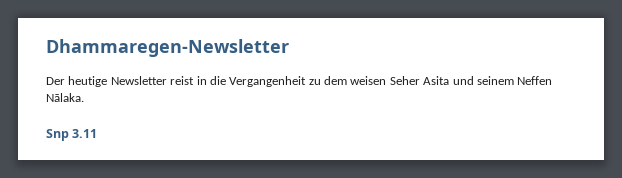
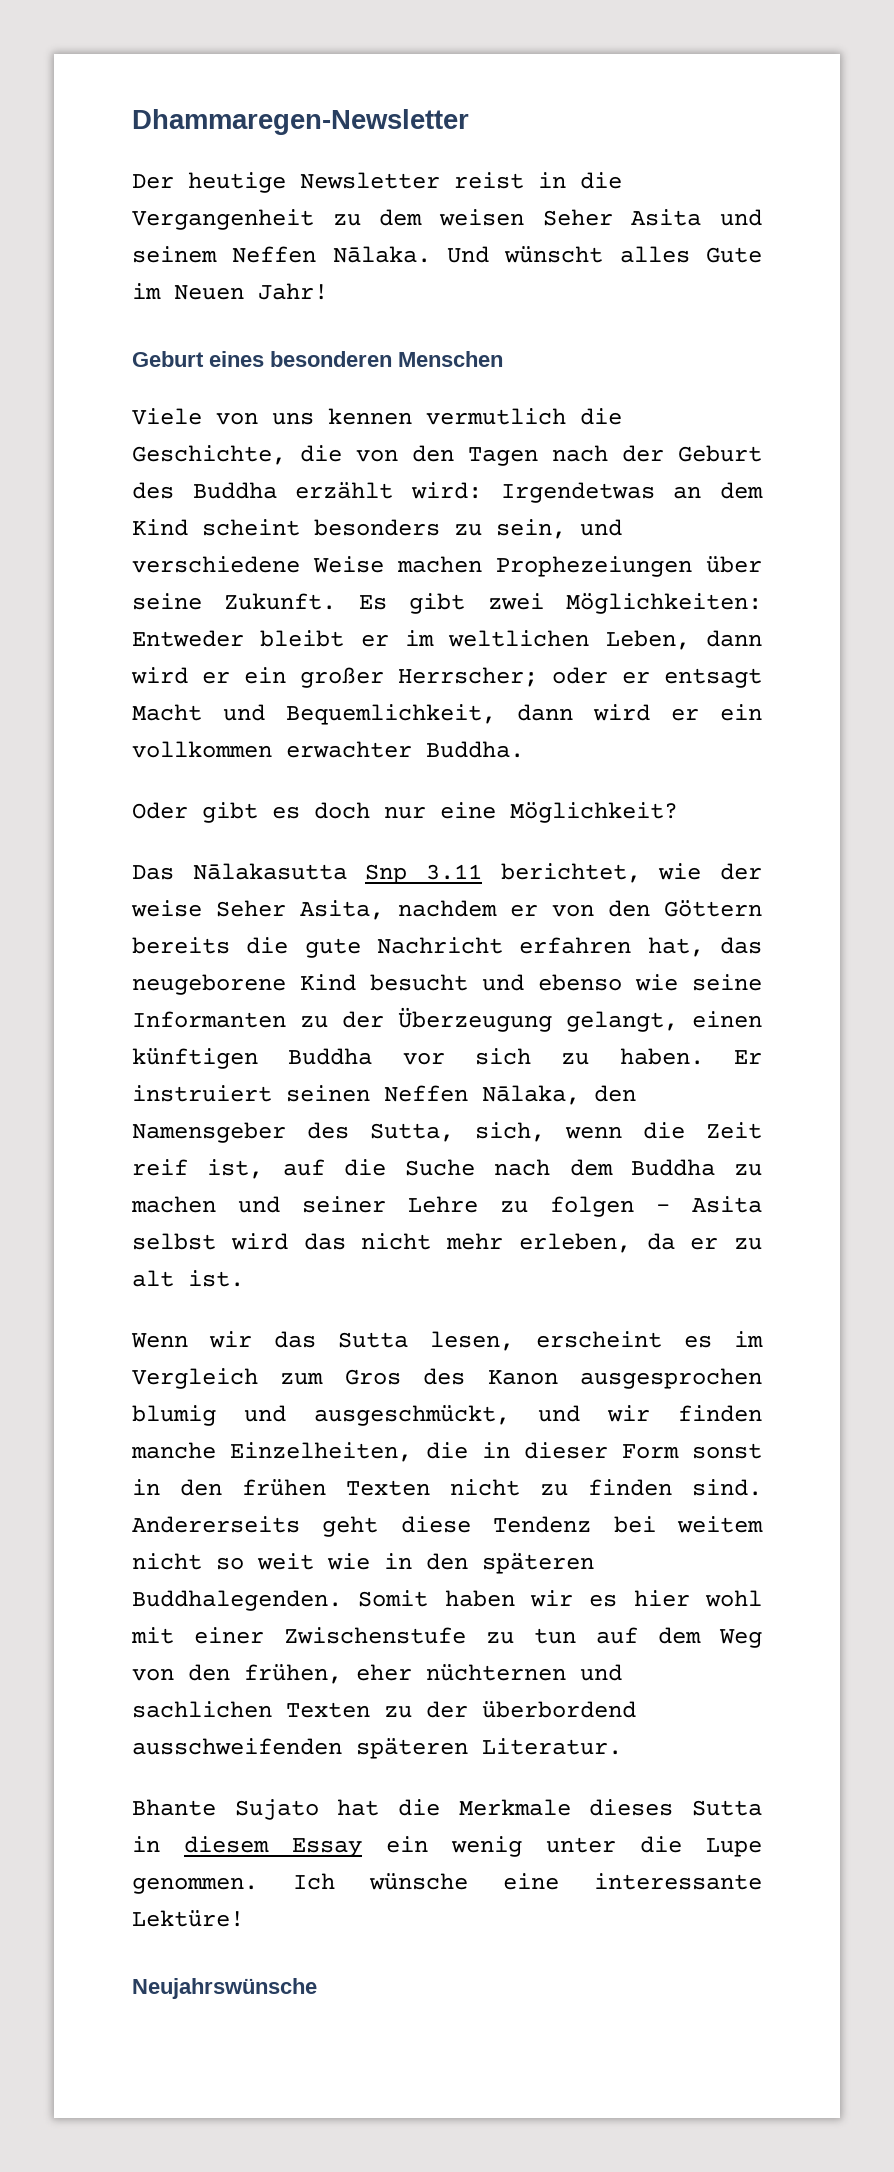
[46,129,98,141] // Snp 3.11 -> [446,246,762,263] [132,283,328,300] [132,351,503,367] [132,408,622,425] [132,445,762,466] [132,482,763,503] [132,519,622,539] [132,556,762,577] [132,593,762,614] [132,630,762,650] [131,667,762,688] [132,704,762,725] [132,741,524,758] [132,802,678,823] [132,863,762,884] [131,900,762,920] [132,937,762,958] [132,974,762,995] [132,1007,762,1032] [132,1048,762,1069] [132,1085,636,1105] [132,1122,762,1143] [132,1159,762,1179] [131,1196,762,1217] [132,1233,762,1253] [132,1270,244,1287] [131,1331,763,1351] [132,1368,762,1389] [132,1405,762,1426] [131,1442,762,1462] [132,1479,762,1496] [132,1516,763,1537] [132,1553,594,1574] [132,1590,762,1611] [131,1627,762,1648] [132,1664,622,1684] [132,1701,636,1718] [132,1738,622,1759] [132,1799,762,1820] [132,1836,762,1857] [132,1873,762,1894] [132,1910,244,1927] [132,1978,317,1999] Und wünscht alles Gute im Neuen Jahr! // Geburt eines besonderen Menschen // Viele von uns kennen vermutlich die Geschichte, die von den Tagen nach der Geburt des Buddha erzählt wird: Irgendetwas an dem Kind scheint besonders zu sein, und verschiedene Weise machen Prophezeiungen über seine Zukunft. Es gibt zwei Möglichkeiten: Entweder bleibt er im weltlichen Leben, dann wird er ein großer Herrscher; oder er entsagt Macht und Bequemlichkeit, dann wird er ein vollkommen erwachter Buddha. // Oder gibt es doch nur eine Möglichkeit? // Das Nālakasutta Snp 3.11 berichtet, wie der weise Seher Asita, nachdem er von den Göttern bereits die gute Nachricht erfahren hat, das neugeborene Kind besucht und ebenso wie seine Informanten zu der Überzeugung gelangt, einen künftigen Buddha vor sich zu haben. Er instruiert seinen Neffen Nālaka, den Namensgeber des Sutta, sich, wenn die Zeit reif ist, auf die Suche nach dem Buddha zu machen und seiner Lehre zu folgen – Asita selbst wird das nicht mehr erleben, da er zu alt ist. // Wenn wir das Sutta lesen, erscheint es im Vergleich zum Gros des Kanon ausgesprochen blumig und ausgeschmückt, und wir finden manche Einzelheiten, die in dieser Form sonst in den frühen Texten nicht zu finden sind. Andererseits geht diese Tendenz bei weitem nicht so weit wie in den späteren Buddhalegenden. Somit haben wir es hier wohl mit einer Zwischenstufe zu tun auf dem Weg von den frühen, eher nüchternen und sachlichen Texten zu der überbordend ausschweifenden späteren Literatur. // Bhante Sujato hat die Merkmale dieses Sutta in diesem Essay ein wenig unter die Lupe genommen. Ich wünsche eine interessante Lektüre! // Neujahrswünsche

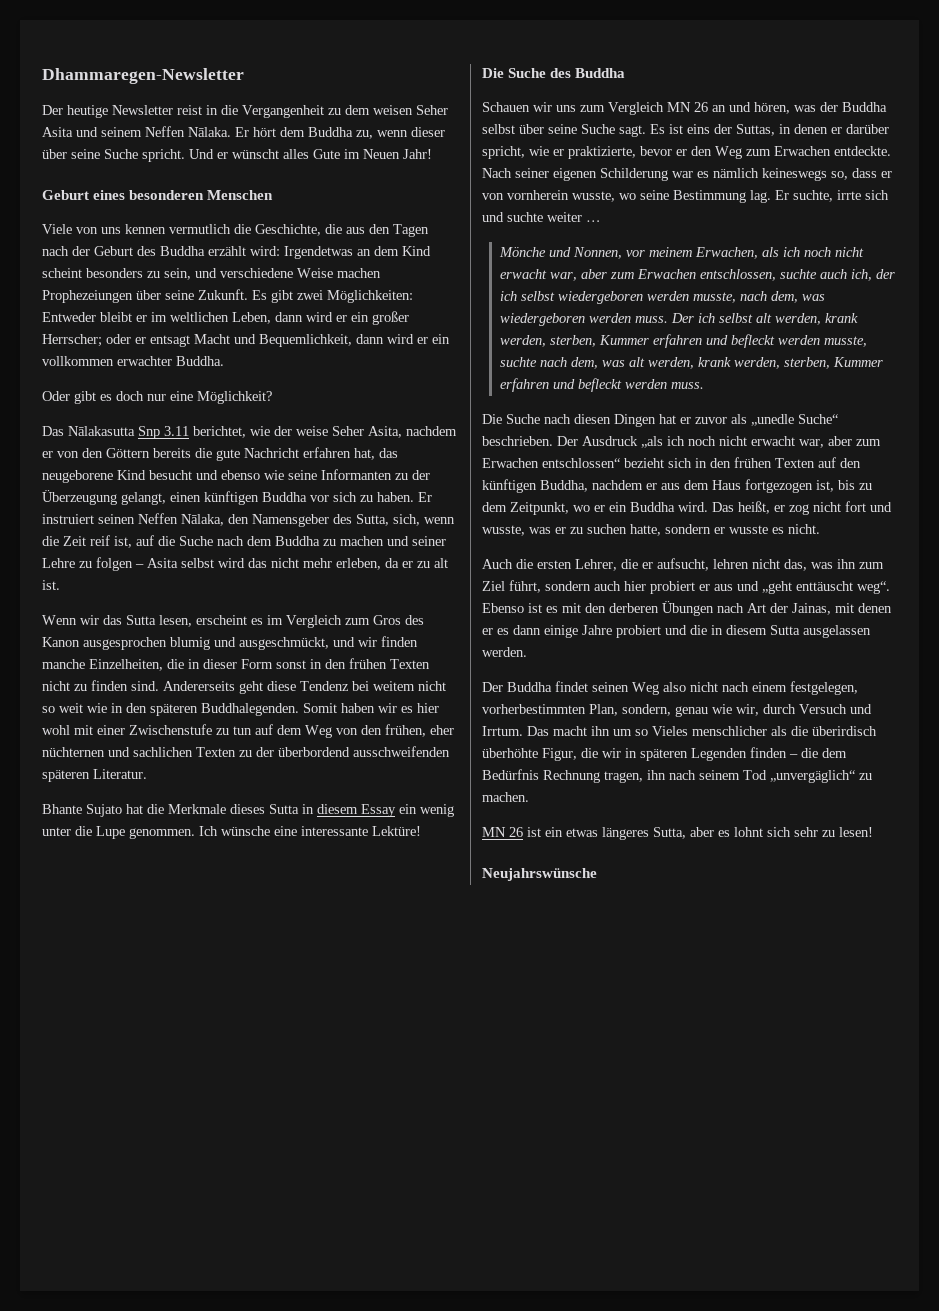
[446,246,489,263] Und -> [235,127,445,139] [42,149,228,162] Er hört dem Buddha zu, wenn dieser über seine Suche spricht. Und er
[356,449,398,462] von -> [346,227,365,234] aus
(244, 1918) none -> [482,68,626,78] [482,102,887,115] [482,124,889,137] [482,146,891,159] [482,168,892,181] [482,190,889,203] [482,212,601,222] [498,247,864,259] [499,269,895,281] [499,291,825,304] [499,313,858,326] [499,334,867,348] [499,357,883,369] [499,378,704,392] [482,414,838,427] [482,436,881,448] [482,457,861,468] [482,479,872,493] [482,501,892,515] [482,524,820,536] [482,558,884,571] [482,580,890,594] [482,601,892,616] [482,625,871,638] [482,647,527,657] [482,681,858,695] [482,704,872,717] [482,726,877,736] [482,747,847,761] [482,769,872,783] [482,792,529,802] [482,827,873,840] // Die Suche des Buddha // Schauen wir uns zum Vergleich MN 26 an und hören, was der Buddha selbst über seine Suche sagt. Es ist eins der Suttas, in denen er darüber spricht, wie er praktizierte, bevor er den Weg zum Erwachen entdeckte. Nach seiner eigenen Schilderung war es nämlich keineswegs so, dass er von vornherein wusste, wo seine Bestimmung lag. Er suchte, irrte sich und suchte weiter … // Mönche und Nonnen, vor meinem Erwachen, als ich noch nicht erwacht war, aber zum Erwachen entschlossen, suchte auch ich, der ich selbst wiedergeboren werden musste, nach dem, was wiedergeboren werden muss. Der ich selbst alt werden, krank werden, sterben, Kummer erfahren und befleckt werden musste, suchte nach dem, was alt werden, krank werden, sterben, Kummer erfahren und befleckt werden muss. // Die Suche nach diesen Dingen hat er zuvor als „unedle Suche“ beschrieben. Der Ausdruck „als ich noch nicht erwacht war, aber zum Erwachen entschlossen“ bezieht sich in den frühen Texten auf den künftigen Buddha, nachdem er aus dem Haus fortgezogen ist, bis zu dem Zeitpunkt, wo er ein Buddha wird. Das heißt, er zog nicht fort und wusste, was er zu suchen hatte, sondern er wusste es nicht. // Auch die ersten Lehrer, die er aufsucht, lehren nicht das, was ihn zum Ziel führt, sondern auch hier probiert er aus und „geht enttäuscht weg“. Ebenso ist es mit den derberen Übungen nach Art der Jainas, mit denen er es dann einige Jahre probiert und die in diesem Sutta ausgelassen werden. // Der Buddha findet seinen Weg also nicht nach einem festgelegen, vorherbestimmten Plan, sondern, genau wie wir, durch Versuch und Irrtum. Das macht ihn um so Vieles menschlicher als die überirdisch überhöhte Figur, die wir in späteren Legenden finden – die dem Bedürfnis Rechnung tragen, ihn nach seinem Tod „unvergäglich“ zu machen. // MN 26 ist ein etwas längeres Sutta, aber es lohnt sich sehr zu lesen!

